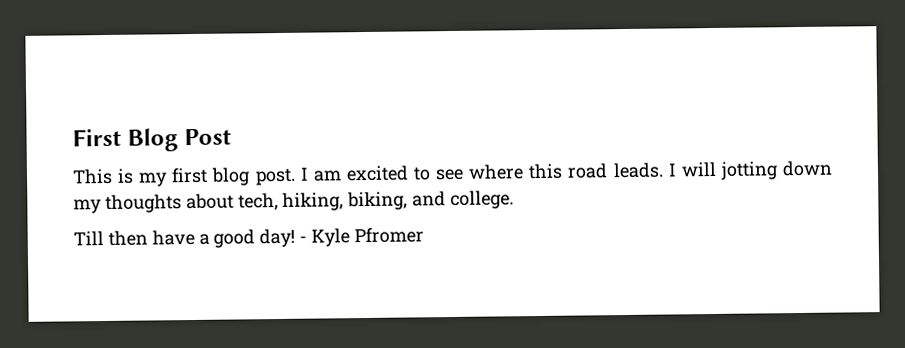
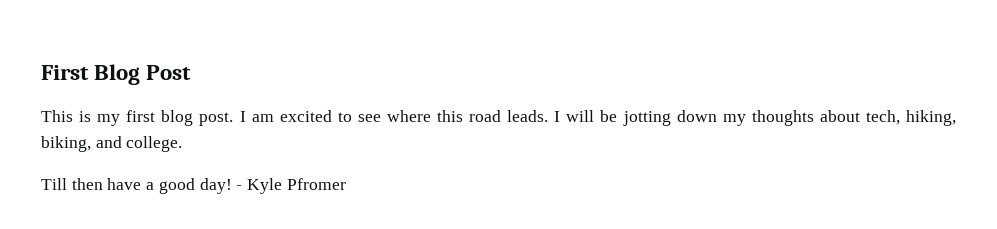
(717, 169) none -> [600,110,618,122] be

